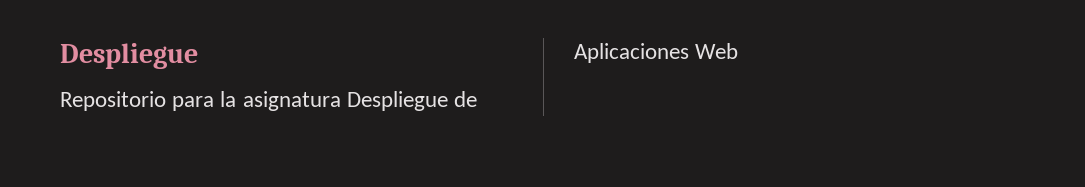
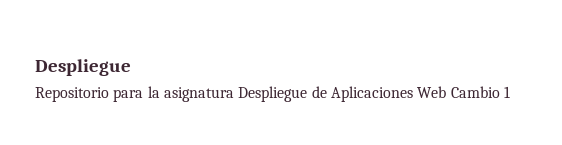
(739, 51) none -> [450,86,510,98] Cambio 1

